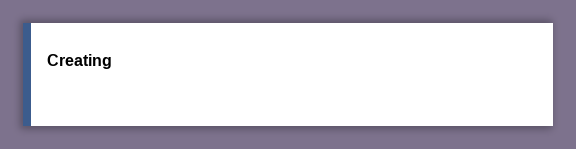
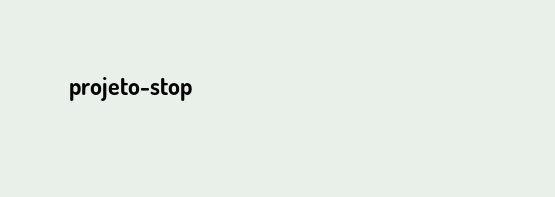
[47,54,112,69] Creating -> [69,77,192,101] projeto-stop

